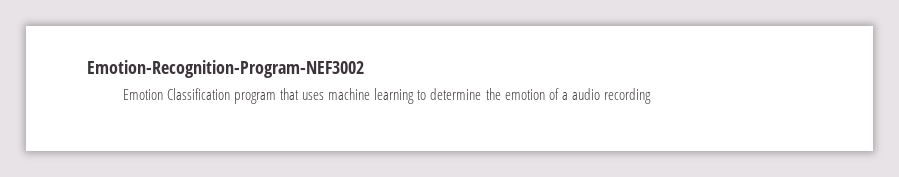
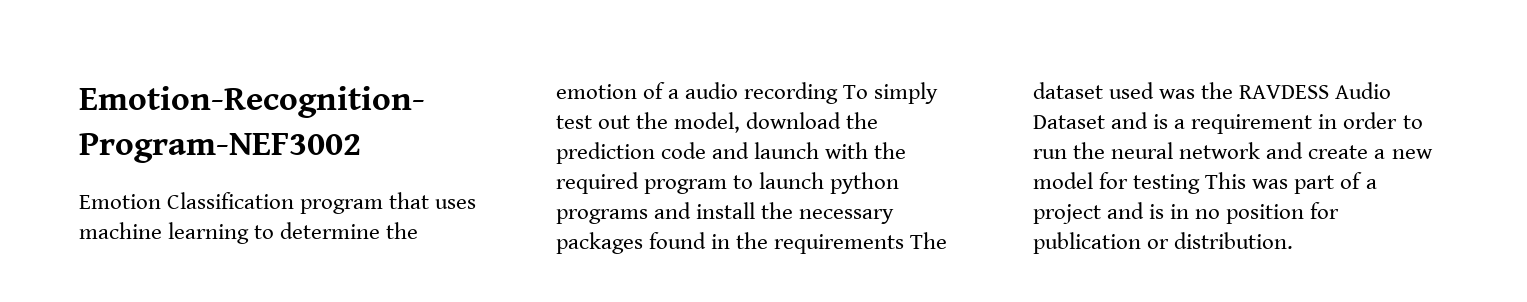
(651, 96) none -> [843,82,939,104] [556,112,879,133] [556,142,907,164] [556,172,900,194] [556,202,895,224] [556,232,948,254] [1033,82,1392,99] [1033,112,1423,134] [1033,142,1433,159] [1033,172,1377,194] [1033,202,1340,224] [1033,232,1294,254] To simply test out the model, download the prediction code and launch with the required program to launch python programs and install the necessary packages found in the requirements The dataset used was the RAVDESS Audio Dataset and is a requirement in order to run the neural network and create a new model for testing This was part of a project and is in no position for publication or distribution.

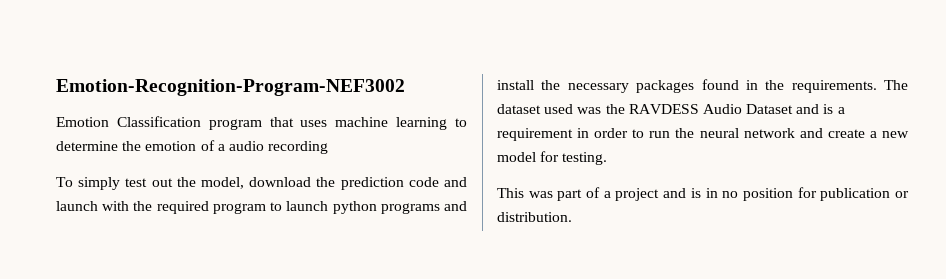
(839, 93) none -> (329, 147) //
[774,234,905,254] requirements -> [791,80,877,93] requirements.
[1133,174,1201,194] testing -> [562,152,608,165] testing. //

